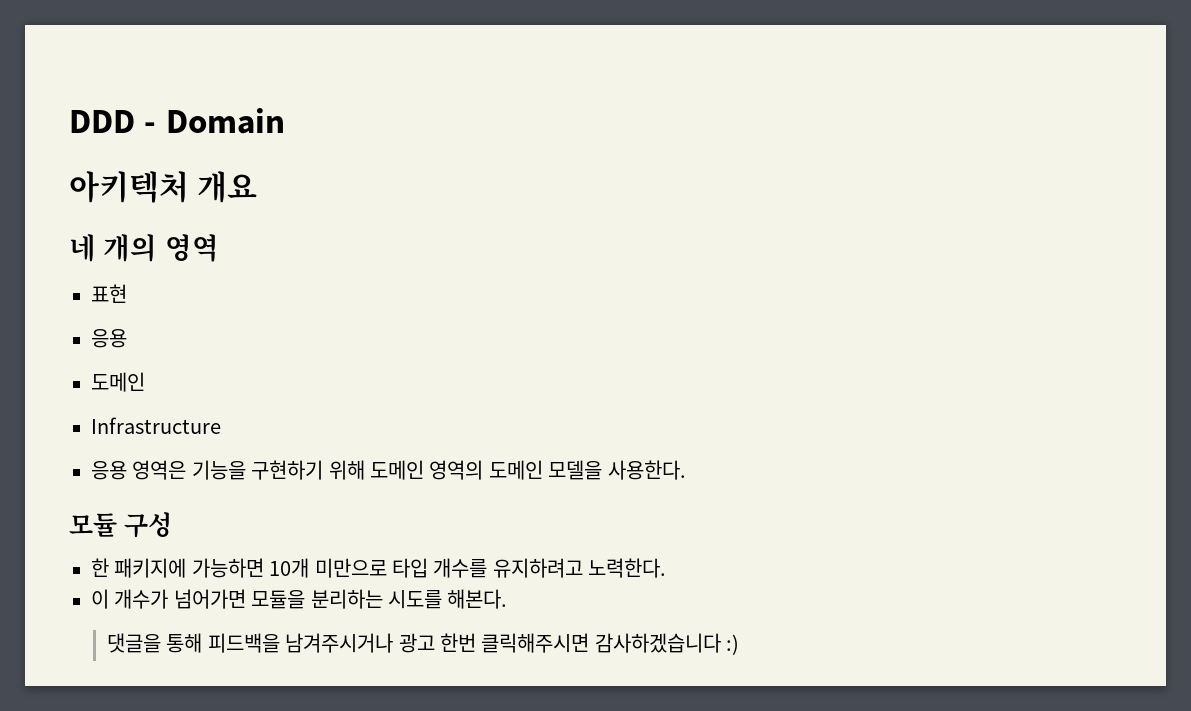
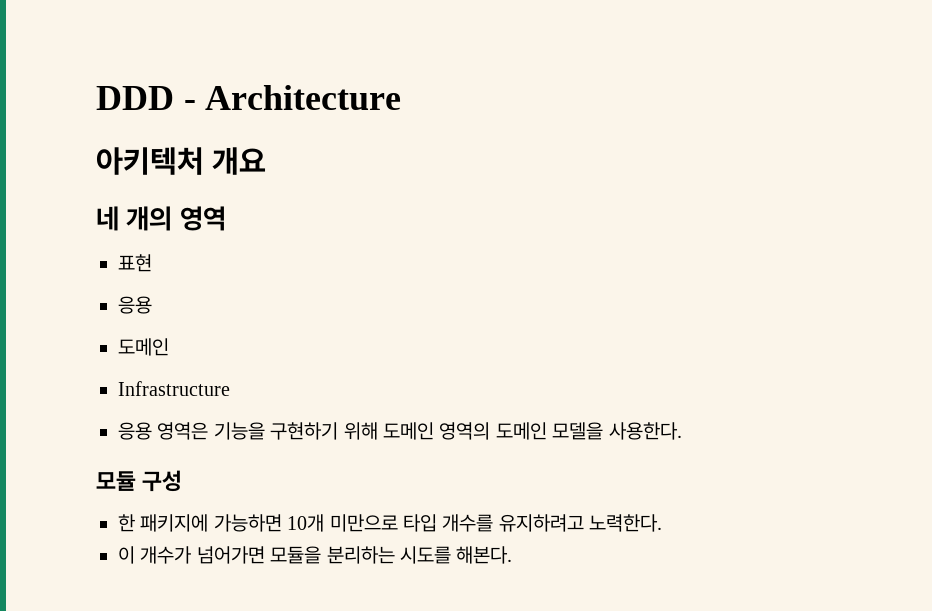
[165,108,285,134] Domain -> [205,85,402,110] Architecture
[107,633,740,655] // 댓글을 통해 피드백을 남겨주시거나 광고 한번 클릭해주시면 감사하겠습니다 :) -> (513, 555) none

